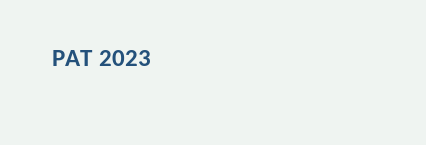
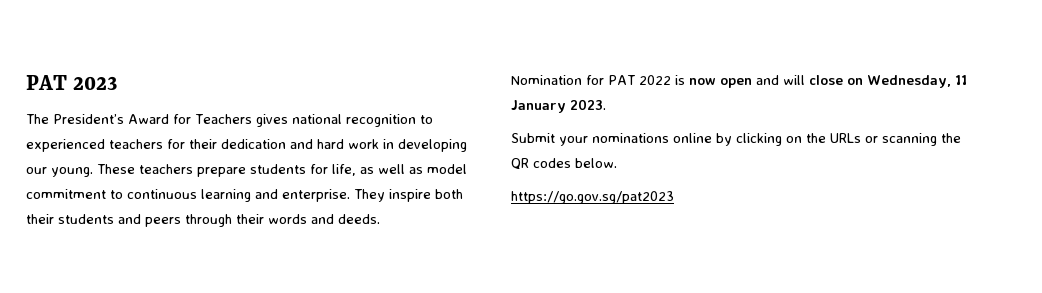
(151, 58) none -> [26,114,433,127] [26,139,467,152] [26,164,467,177] [26,189,463,202] [26,214,380,227] [511,75,967,88] [511,99,606,113] [511,133,961,146] [511,158,617,170] [511,191,674,204] // The President’s Award for Teachers gives national recognition to experienced teachers for their dedication and hard work in developing our young. These teachers prepare students for life, as well as model commitment to continuous learning and enterprise. They inspire both their students and peers through their words and deeds. // Nomination for PAT 2022 is now open and will close on Wednesday, 11 January 2023. // Submit your nominations online by clicking on the URLs or scanning the QR codes below. // https://go.gov.sg/pat2023

